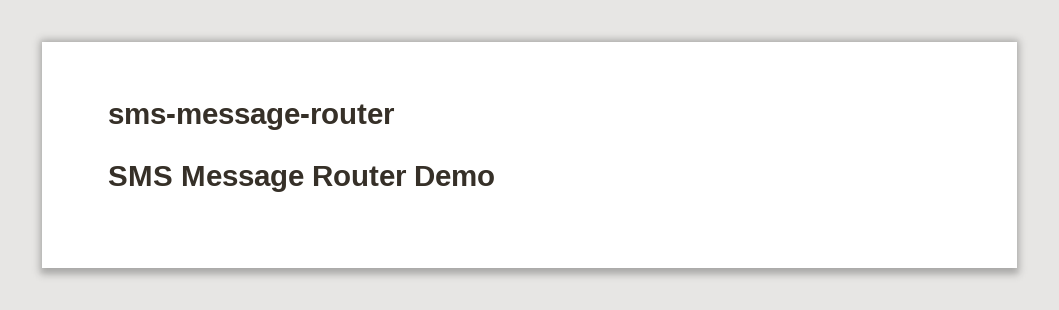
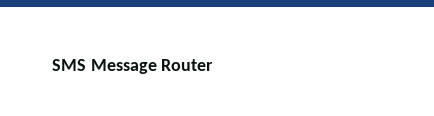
[108,104,395,130] sms-message-router // -> (52, 65) none
[414,166,495,186] Demo -> (214, 65) none

